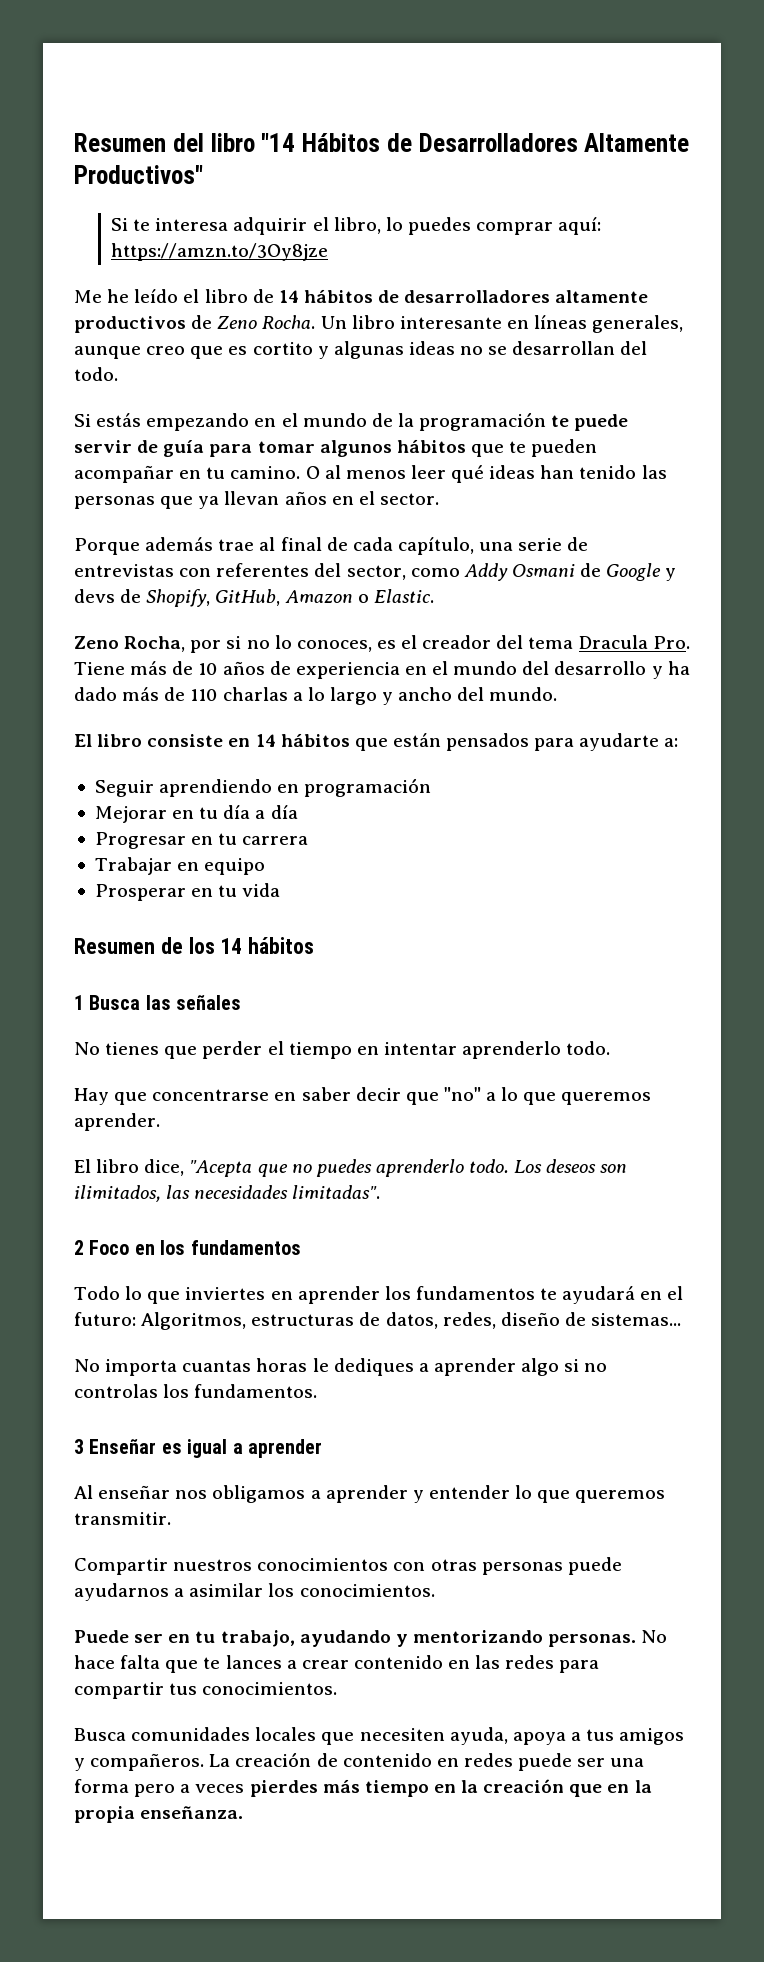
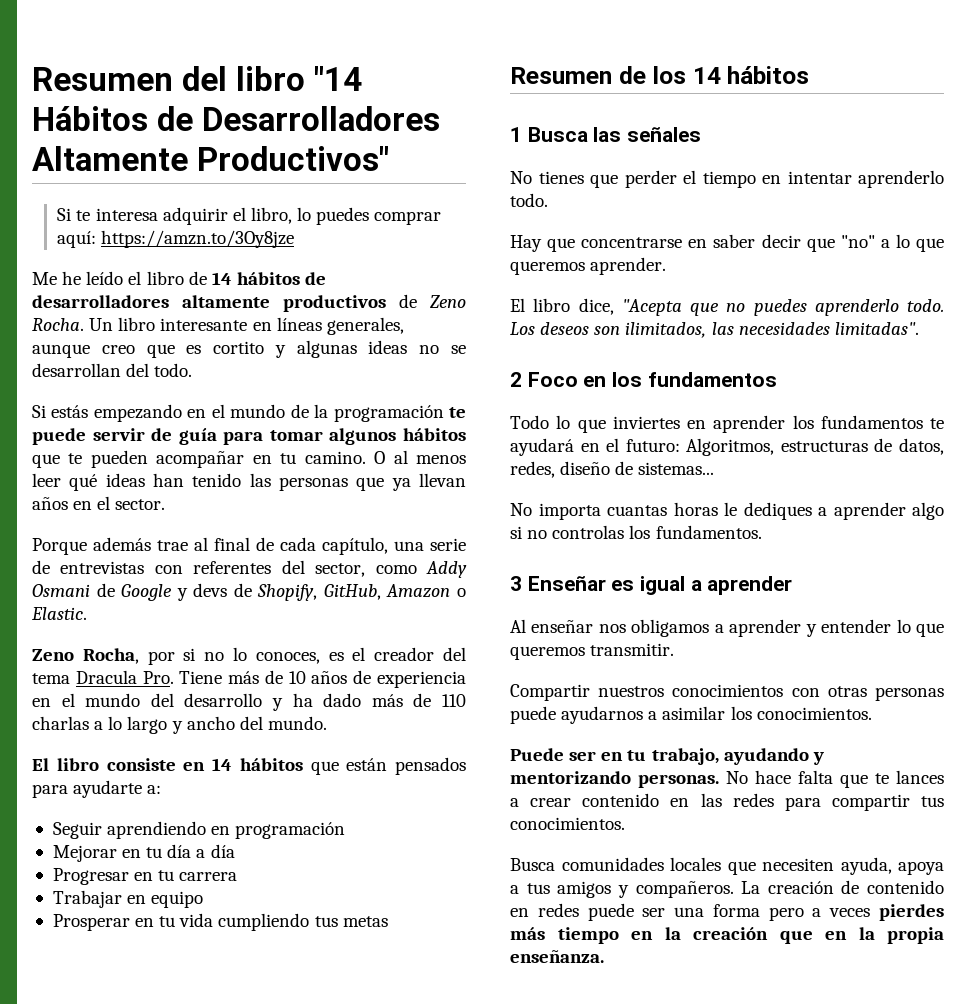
(281, 890) none -> [218,913,388,931] cumpliendo tus metas

